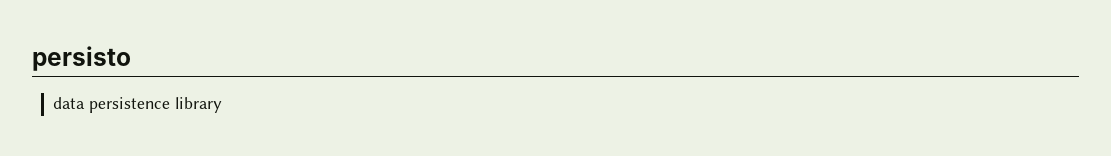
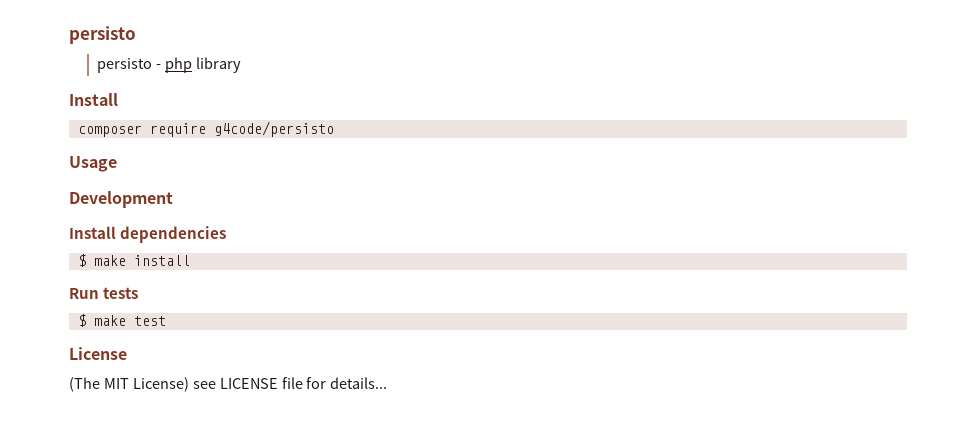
[53,97,222,113] data persistence library -> [97,57,242,73] [69,93,118,106] [77,121,334,137] [69,156,117,172] [69,191,173,208] [69,226,227,243] [77,254,190,267] [69,287,139,299] [77,314,166,327] [69,347,127,360] [69,377,388,392] persisto - php library // Install // composer require g4code/persisto // Usage // Development // Install dependencies // $ make install // Run tests // $ make test // License // (The MIT License) see LICENSE file for details...

